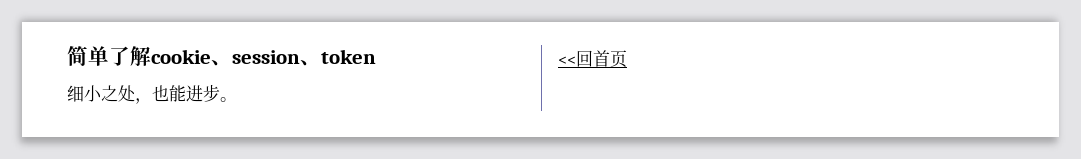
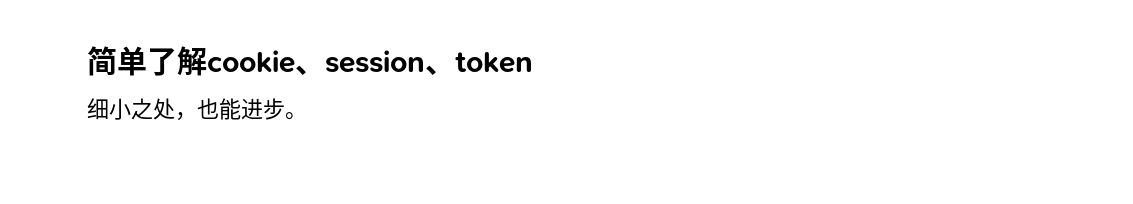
[558,50,627,68] // <<回首页 -> (307, 116) none

